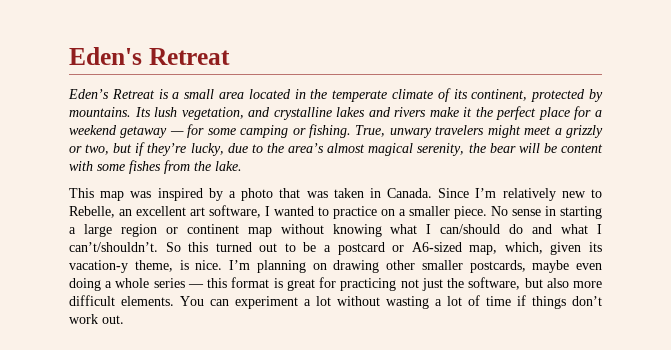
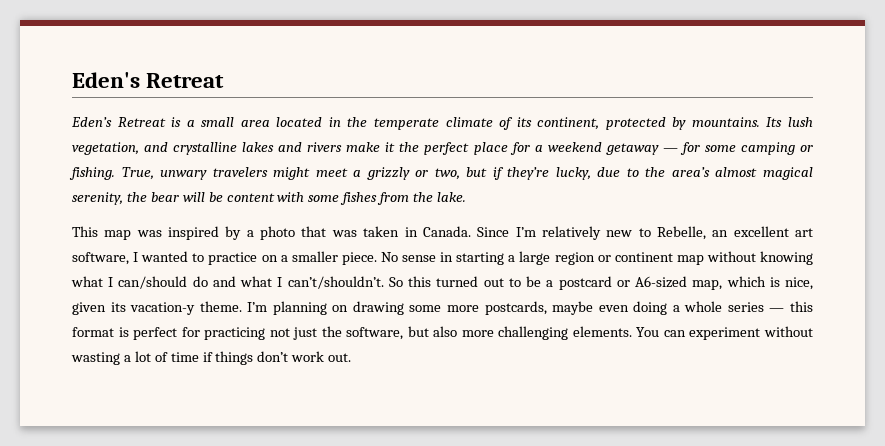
[504,242,602,255] [69,260,223,273] which, given its vacation-y theme, is nice. -> [726,276,813,290] [72,301,242,315] which is nice, given its vacation-y theme.
[386,260,463,270] other smaller -> [409,305,479,312] some more
[286,279,315,291] great -> [133,327,178,340] perfect
[69,295,115,306] difficult -> [498,326,569,340] challenging
[304,296,331,306] a lot -> (761, 333) none

